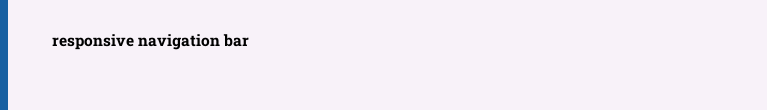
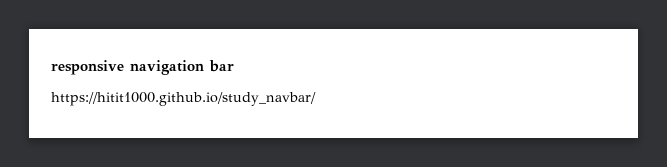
(250, 40) none -> [51,92,316,106] // https://hitit1000.github.io/study_navbar/

